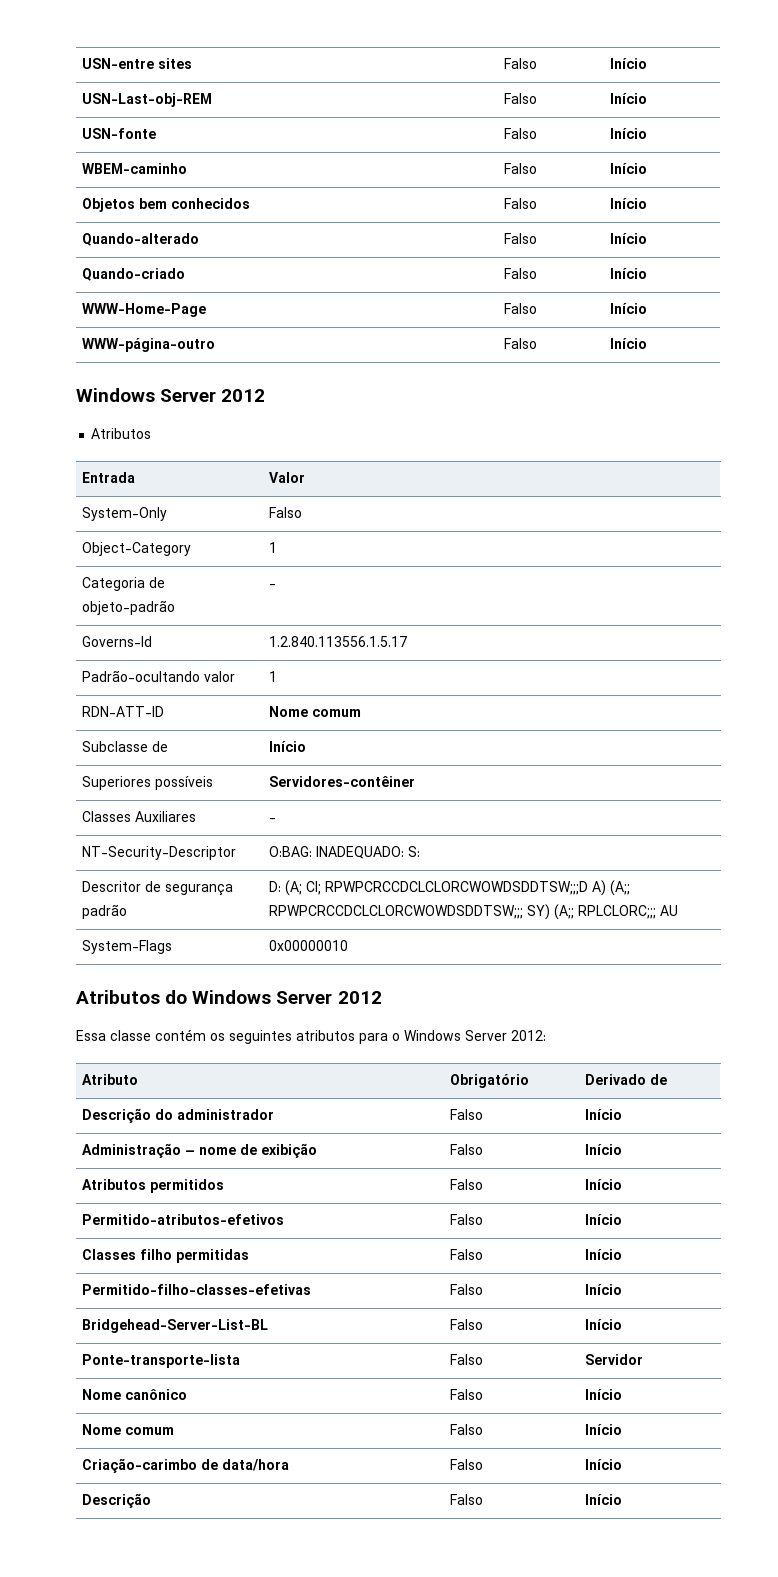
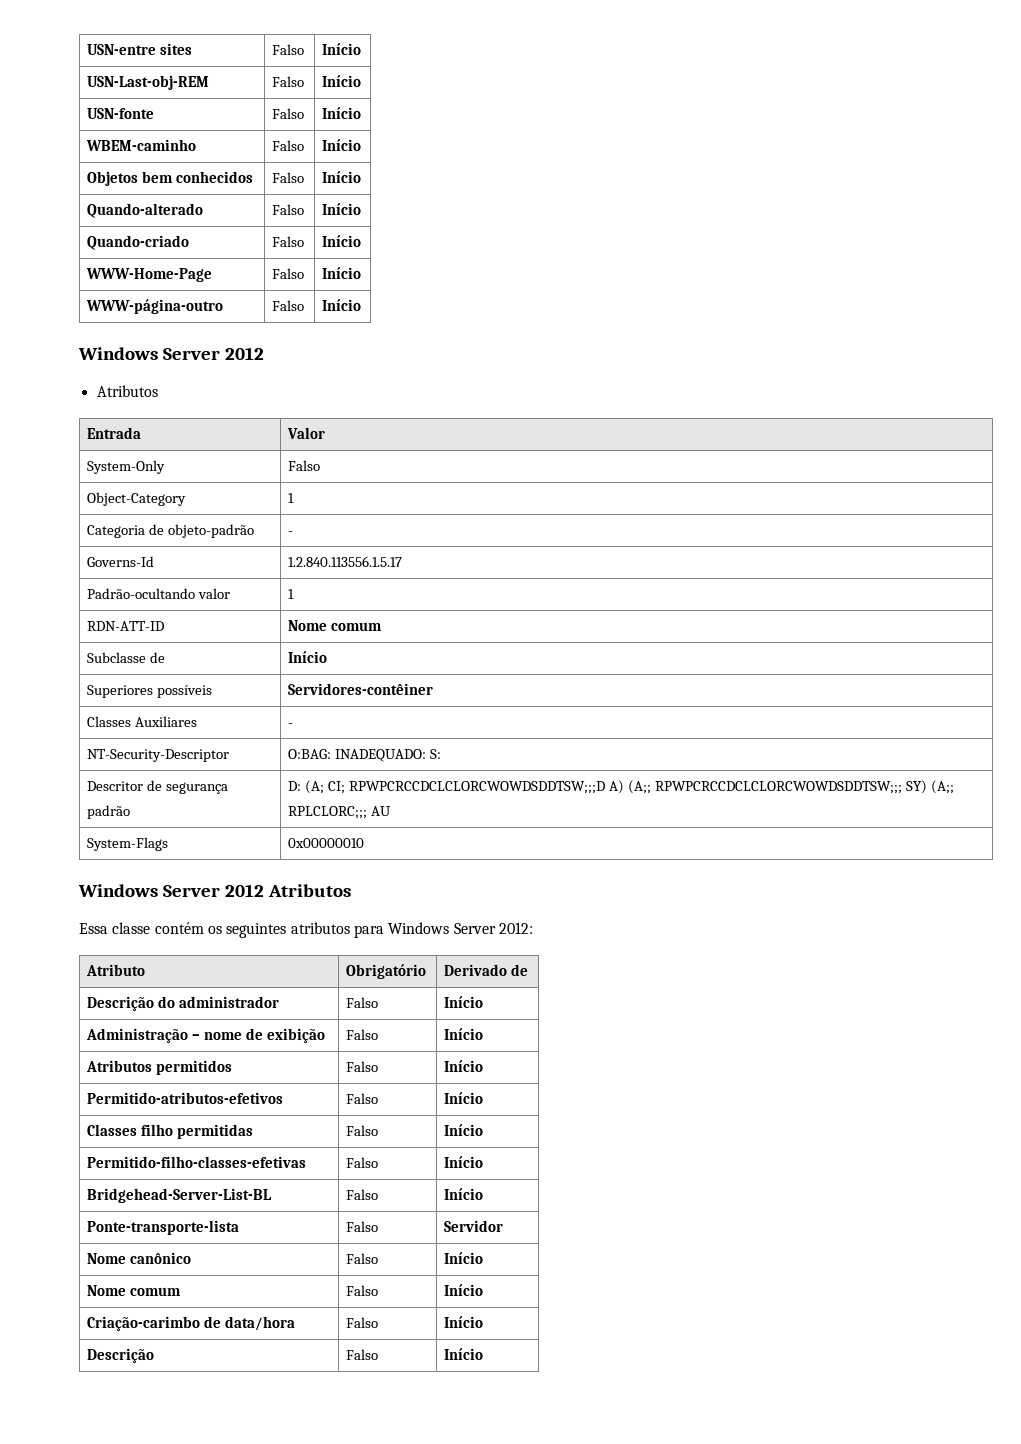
[76,990,382,1004] Atributos do Windows Server 2012 -> [78,884,351,897] Windows Server 2012 Atributos
[392,1033,400,1041] o -> (384, 931) none

